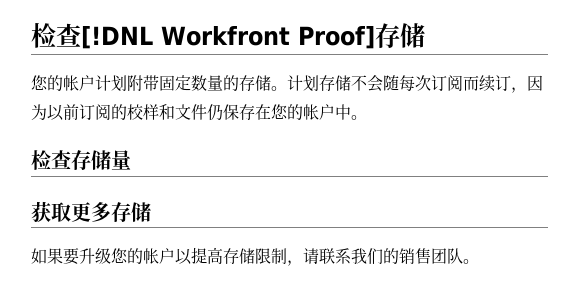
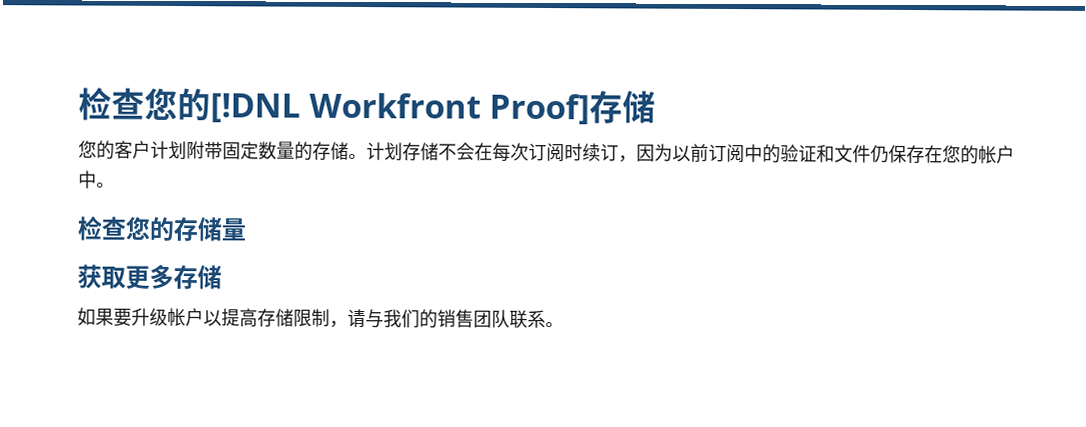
[31,22,81,48] 检查 -> [78,87,211,122] 检查您的
[63,75,79,91] 帐 -> [114,140,133,159] 客
[383,75,399,91] 随 -> [474,142,493,161] 在
[463,75,479,91] 而 -> [564,143,583,162] 时
[111,104,159,120] 的校样 -> [744,144,817,164] 中的验证
(71, 159) none -> [125,216,174,242] 您的
[111,248,143,264] 您的 -> (168, 316) none
[319,248,351,264] 联系 -> [365,309,384,329] 与
(463, 256) none -> [509,309,546,329] 联系

